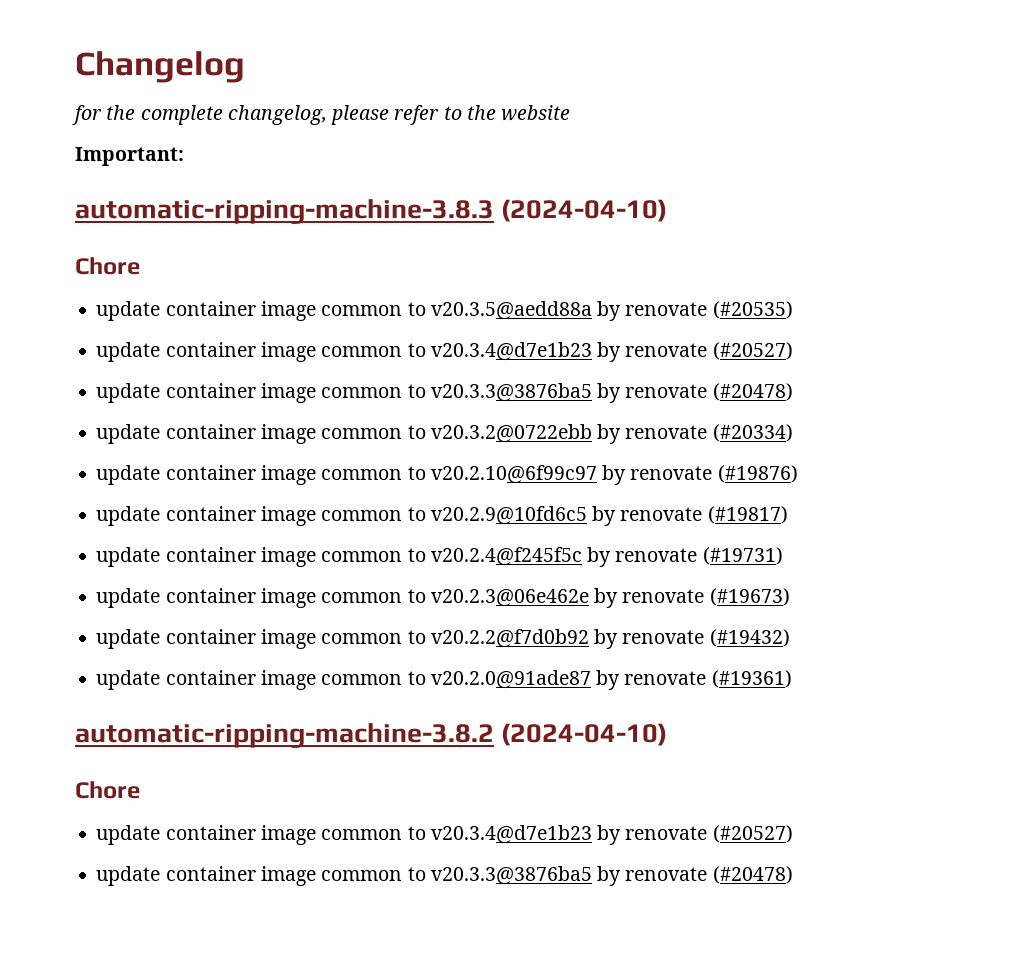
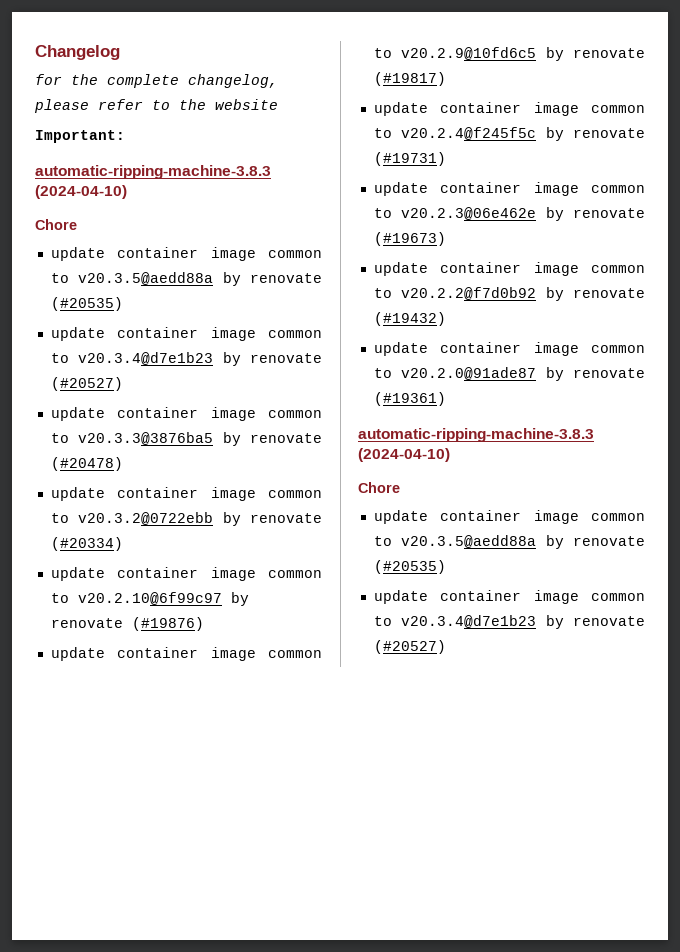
[75,723,668,748] [75,781,140,799] [96,825,793,845] [96,866,793,886] automatic-ripping-machine-3.8.2 (2024-04-10) // Chore // update container image common to v20.3.4@d7e1b23 by renovate (#20527) // update container image common to v20.3.3@3876ba5 by renovate (#20478) -> [358,428,594,442] [358,448,450,462] [358,482,400,493] [373,510,645,524] [373,535,645,549] [373,560,446,574] [373,590,645,604] [373,615,645,629] [373,640,446,654] automatic-ripping-machine-3.8.3 (2024-04-10) // Chore // update container image common to v20.3.5@aedd88a by renovate (#20535) // update container image common to v20.3.4@d7e1b23 by renovate (#20527)

